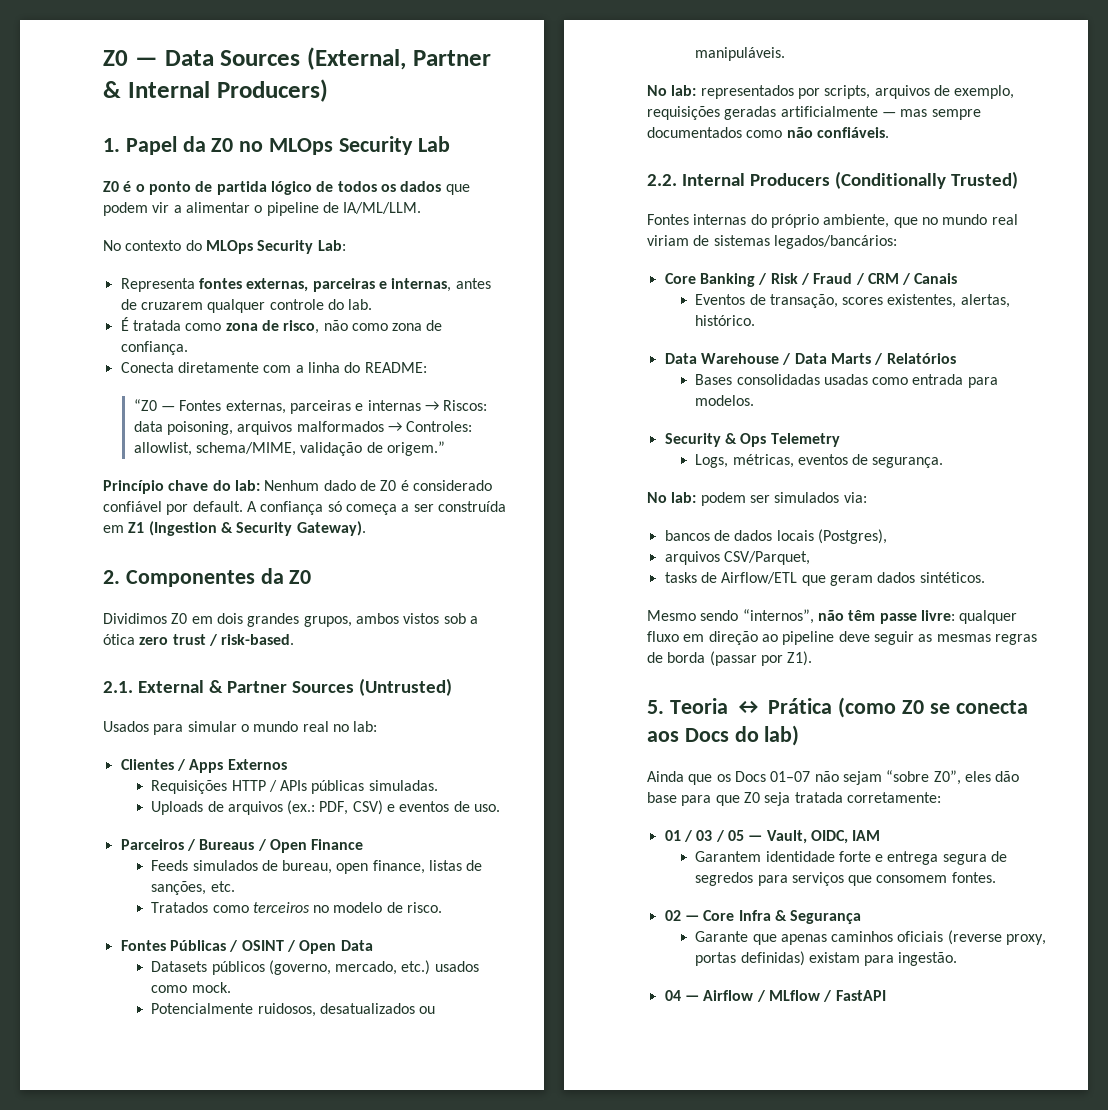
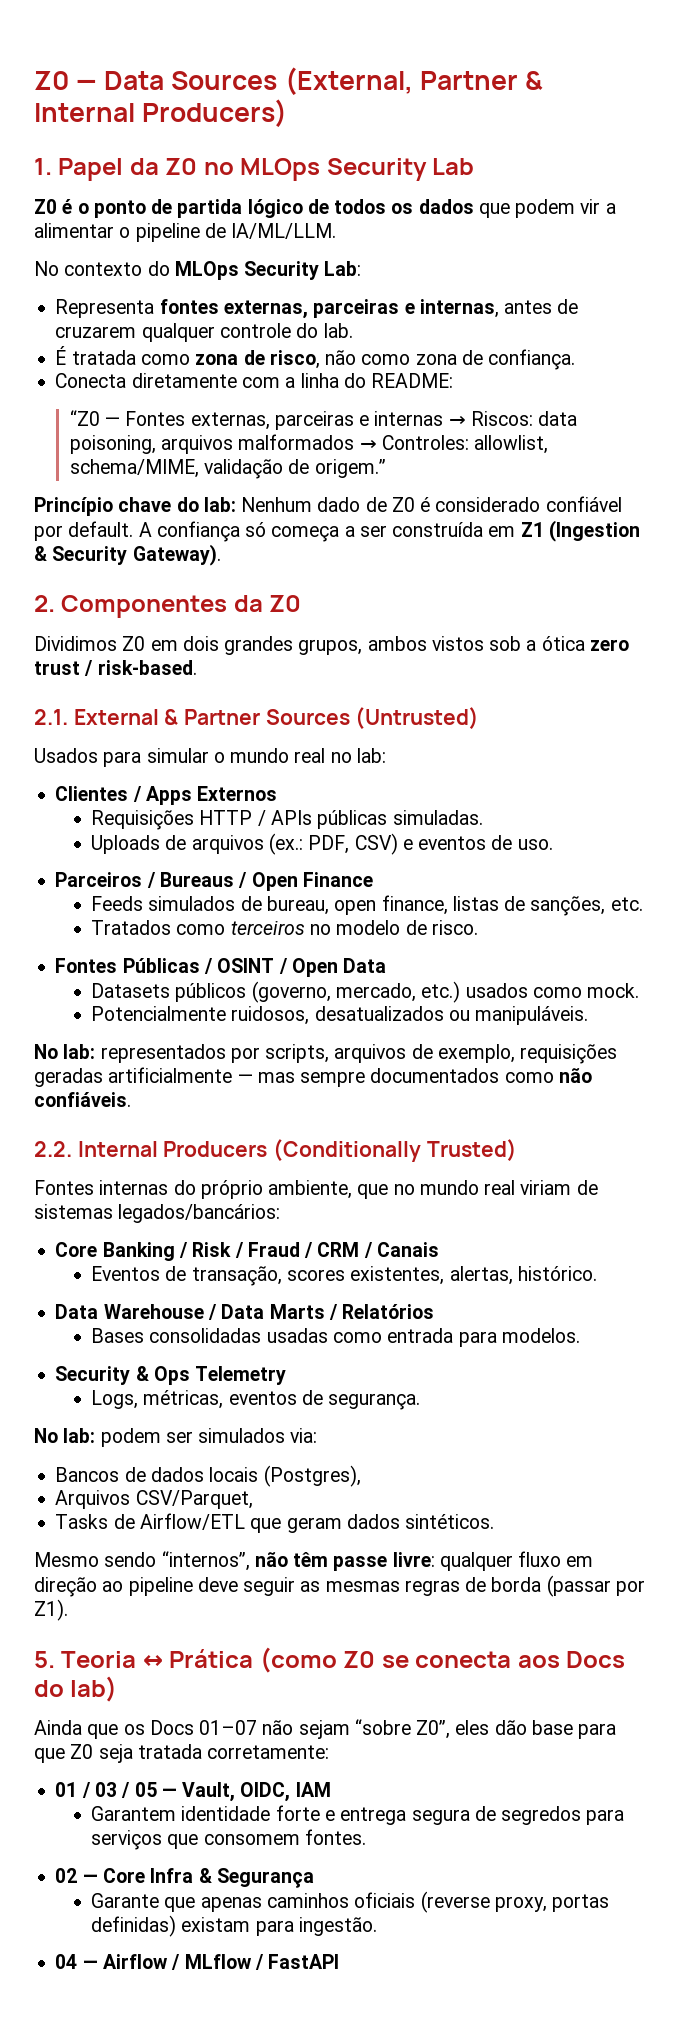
[664,530,710,541] bancos -> [55,1467,120,1482] Bancos
[664,551,720,565] arquivos -> [55,1490,131,1509] Arquivos
[664,572,697,583] tasks -> [55,1514,109,1529] Tasks

